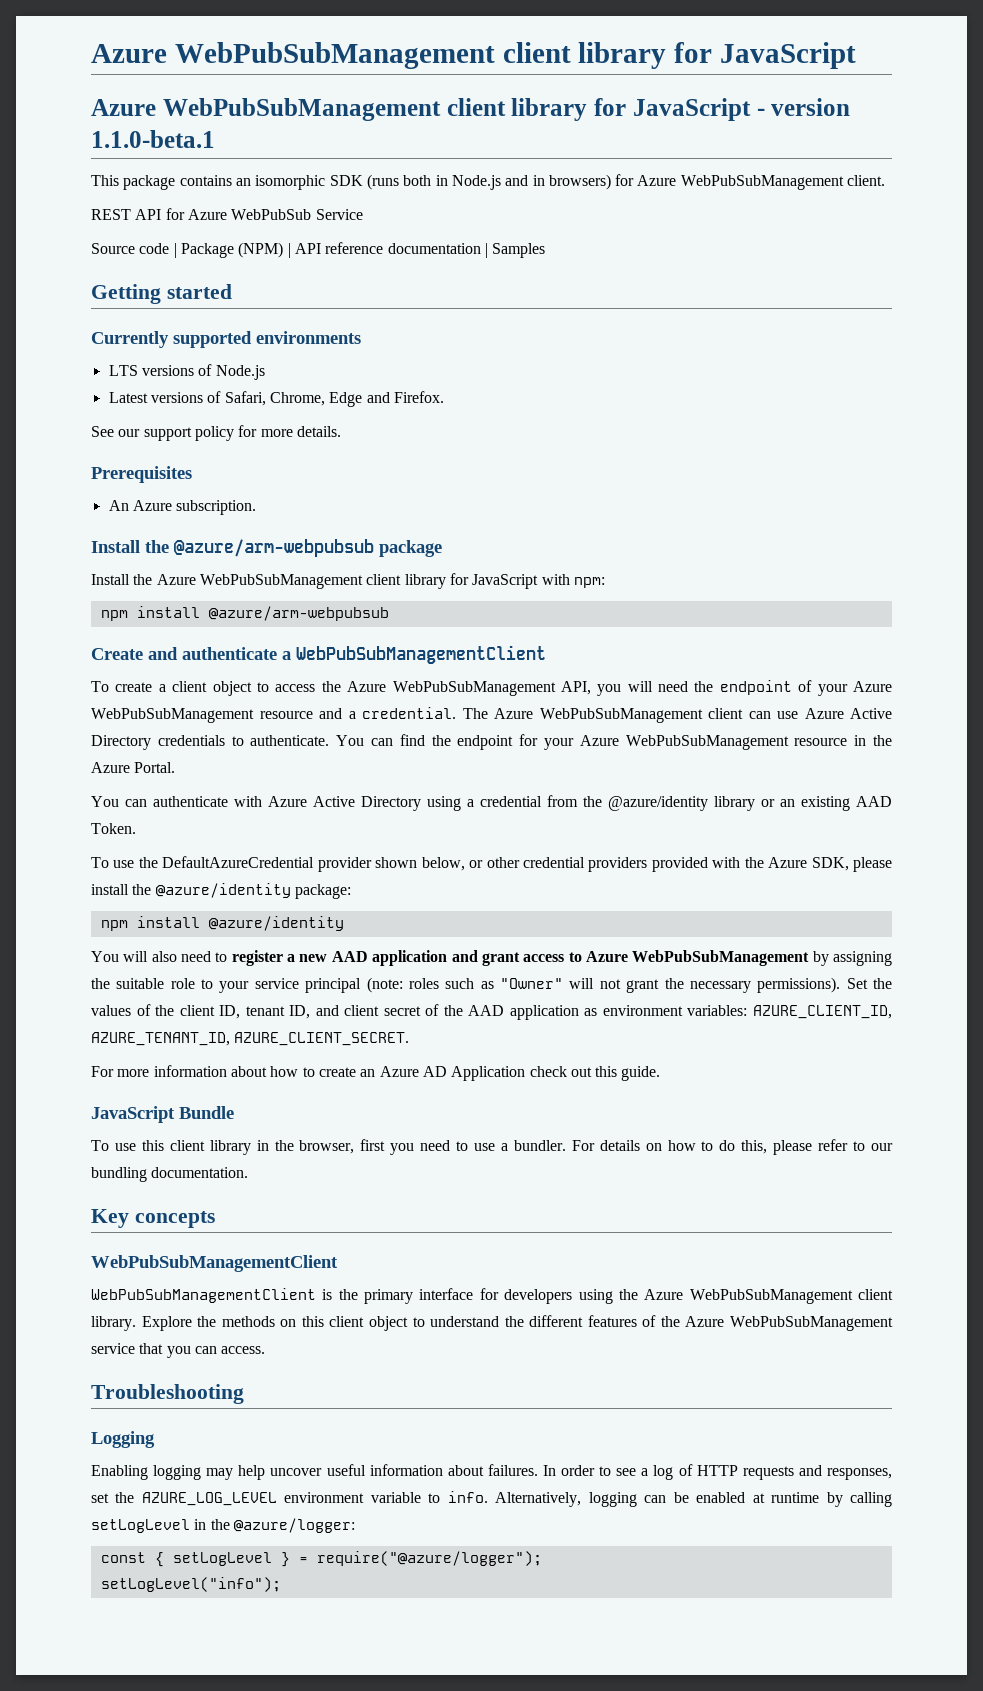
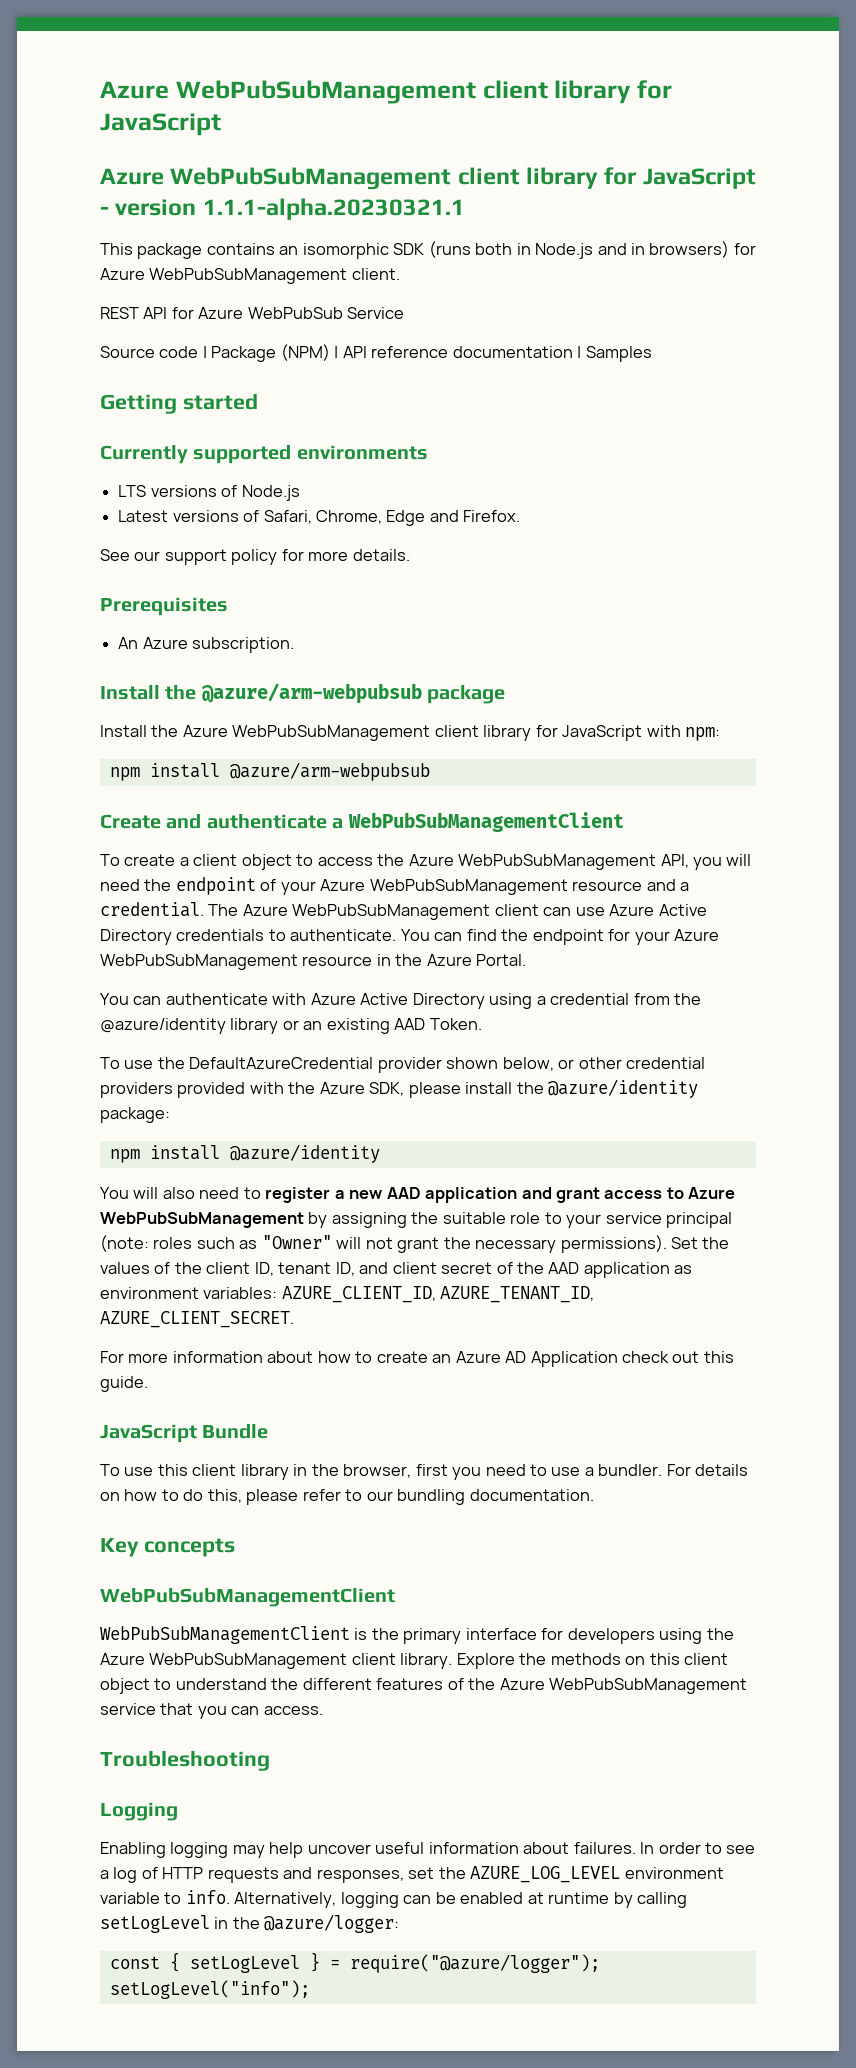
[91,130,215,148] 1.1.0-beta.1 -> [202,198,465,220] 1.1.1-alpha.20230321.1

